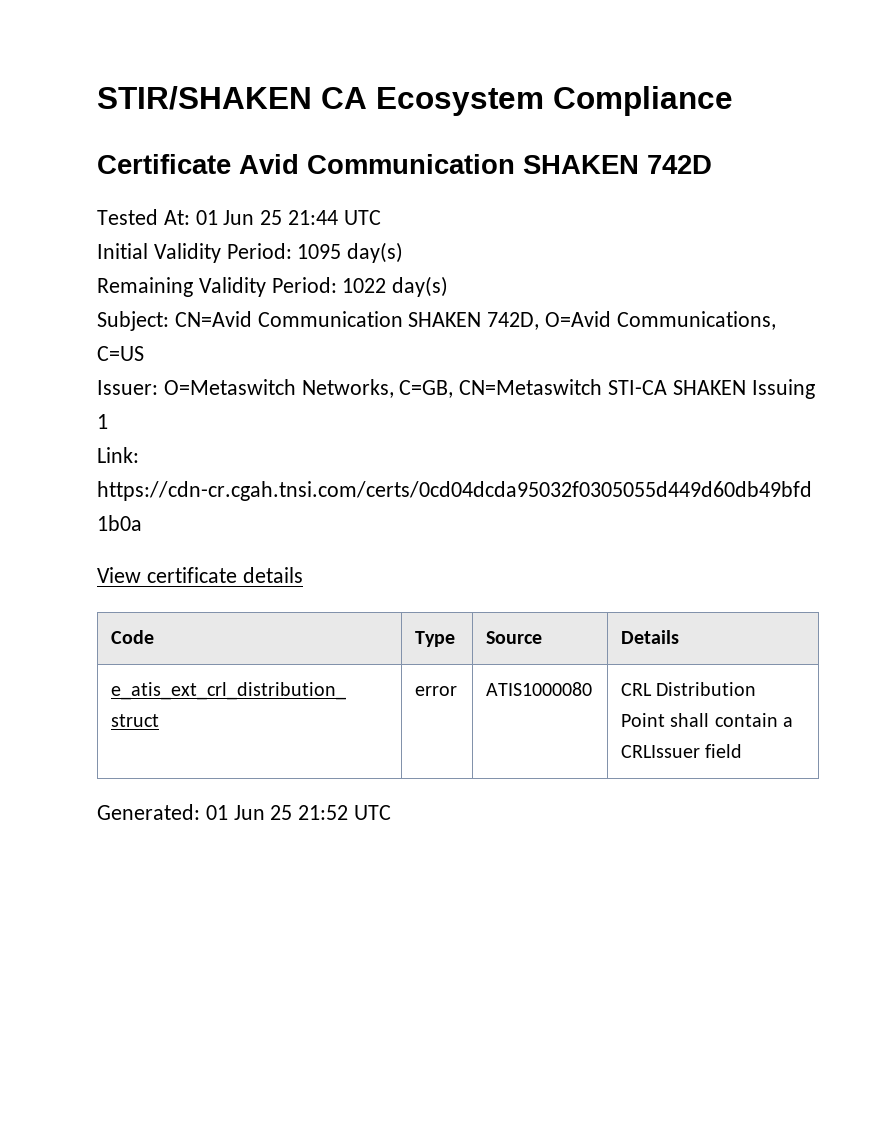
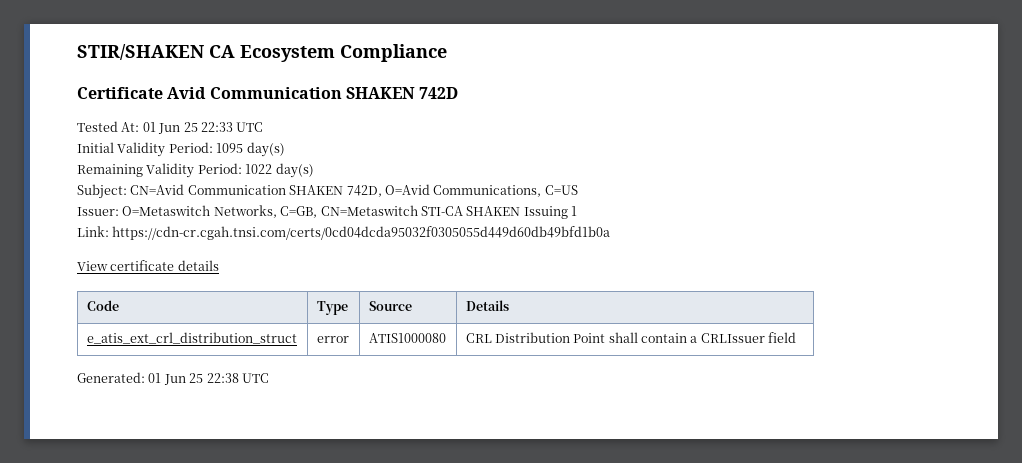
[288,210,339,225] 21:44 -> [200,122,233,132] 22:33
[298,805,349,820] 21:52 -> [206,373,239,383] 22:38

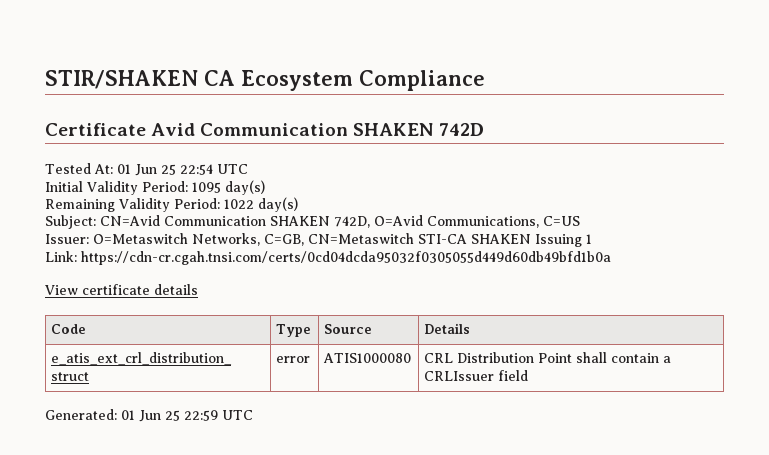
[200,122,233,132] 22:33 -> [179,164,213,175] 22:54
[206,373,239,383] 22:38 -> [184,410,218,421] 22:59

